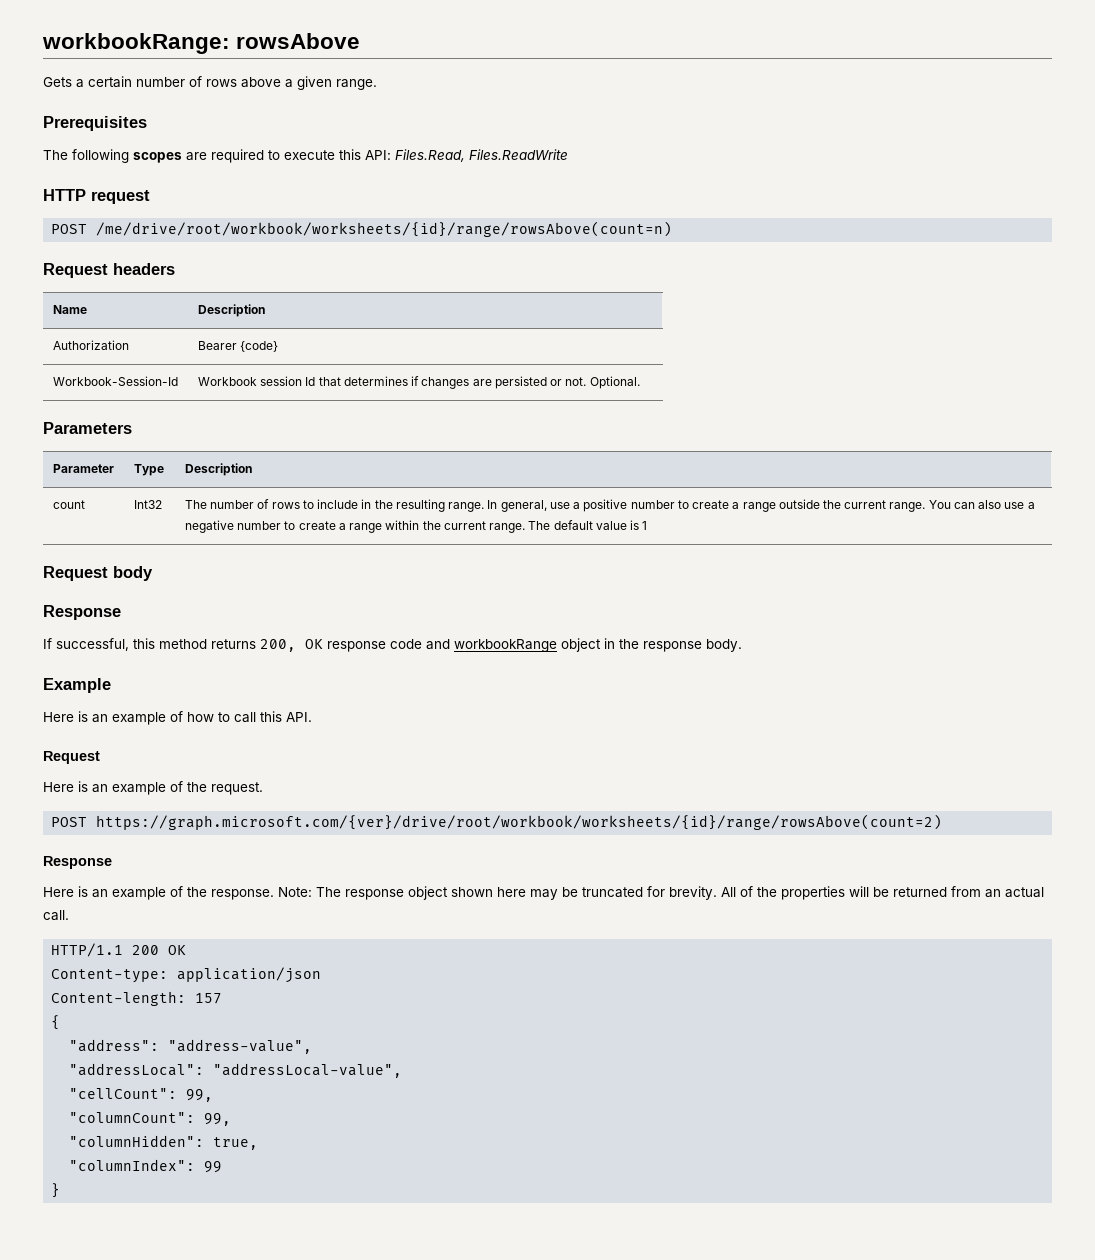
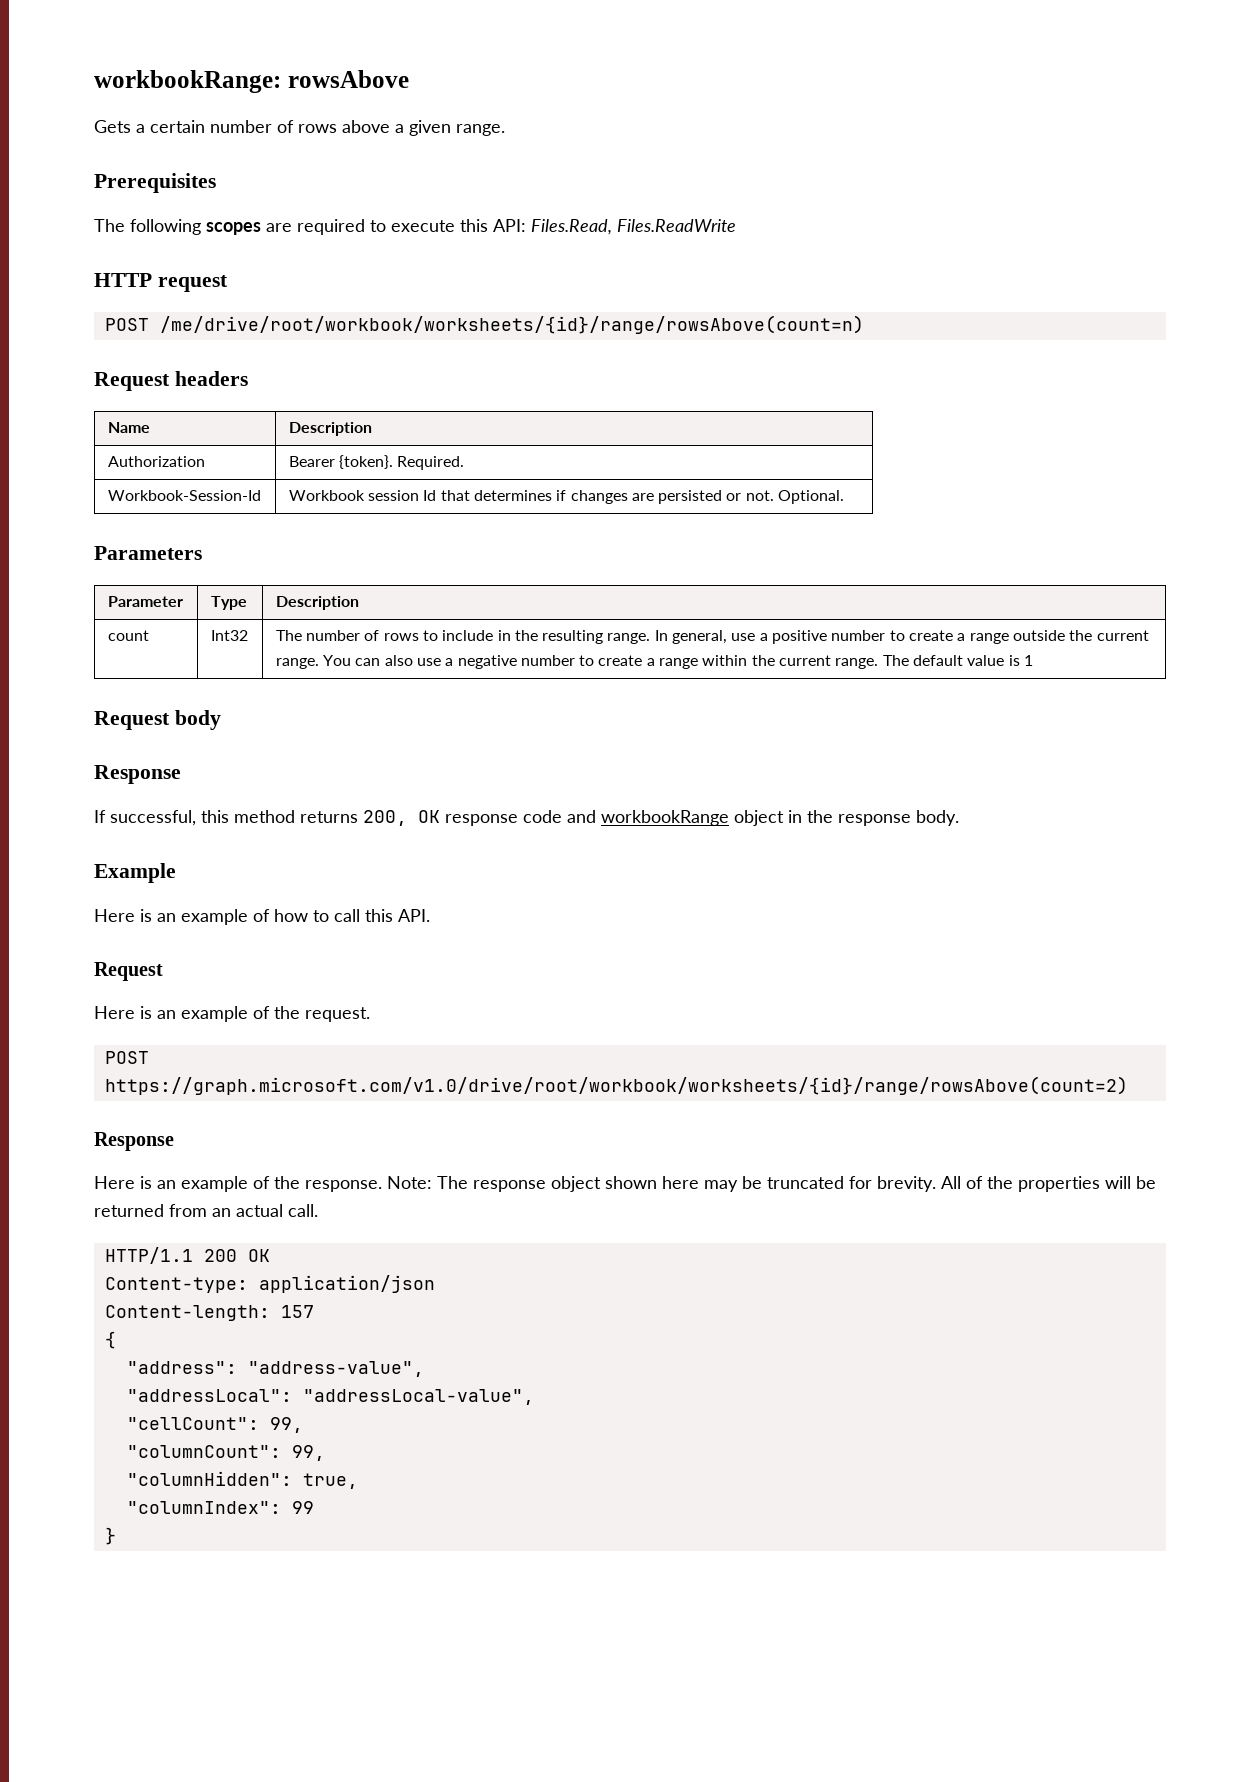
[240,341,279,352] {code} -> [338,455,465,470] {token}. Required.
[96,814,943,830] https://graph.microsoft.com/{ver}/drive/root/workbook/worksheets/{id}/range/rowsAbove(count=2) -> [104,1076,1128,1095] https://graph.microsoft.com/v1.0/drive/root/workbook/worksheets/{id}/range/rowsAbove(count=2)

